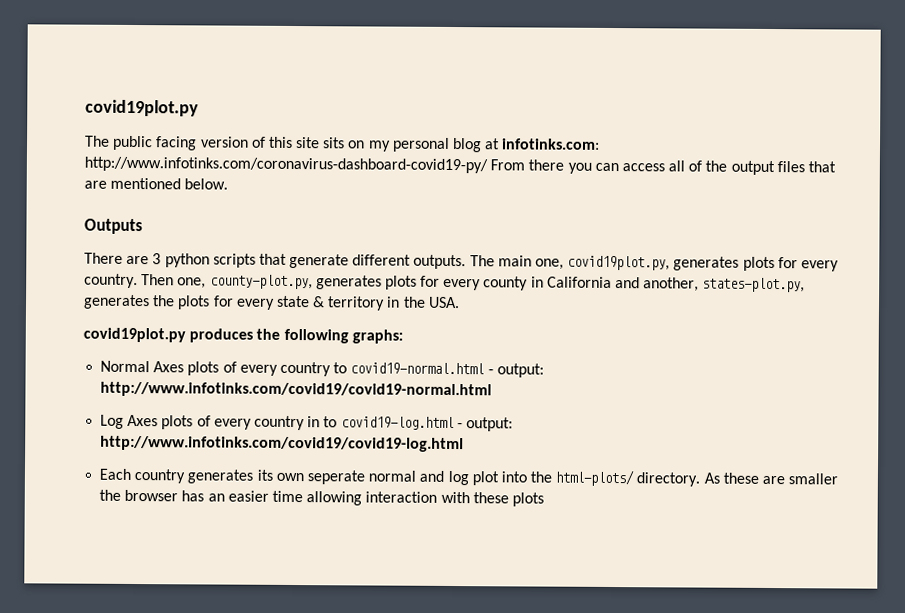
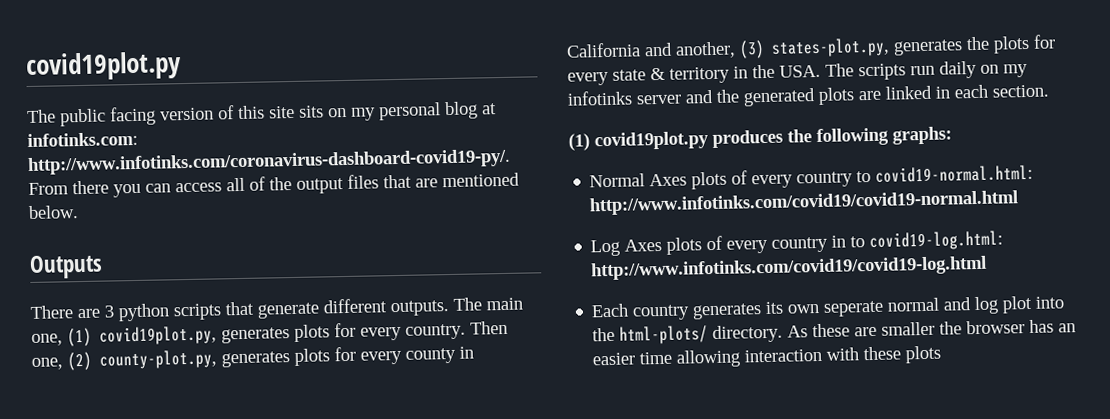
[84,156,488,174] http://www.infotinks.com/coronavirus-dashboard-covid19-py/ -> [27,148,511,176] http://www.infotinks.com/coronavirus-dashboard-covid19-py/.
(565, 264) none -> [67,327,92,347] (1)
(207, 283) none -> [67,351,92,371] (2)
(700, 284) none -> [739,39,765,59] (3)
(460, 302) // -> [825,60,1028,81] [567,84,1049,107] [568,133,590,151] The scripts run daily on my infotinks server and the generated plots are linked in each section. // (1)
[350,362,544,378] covid19-normal.html - output: -> [875,164,1034,183] covid19-normal.html:
[340,416,513,432] covid19-log.html - output: -> [869,230,1004,252] covid19-log.html:

